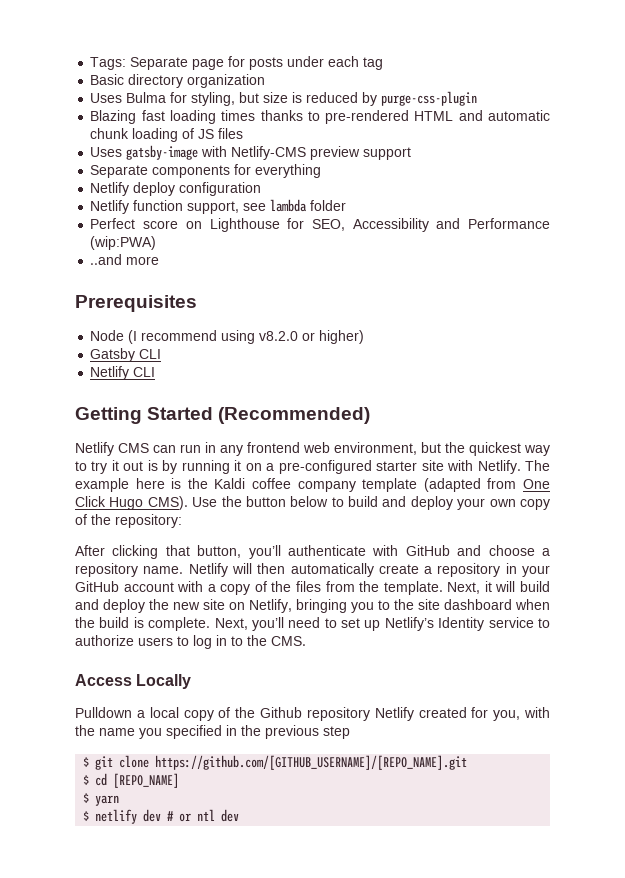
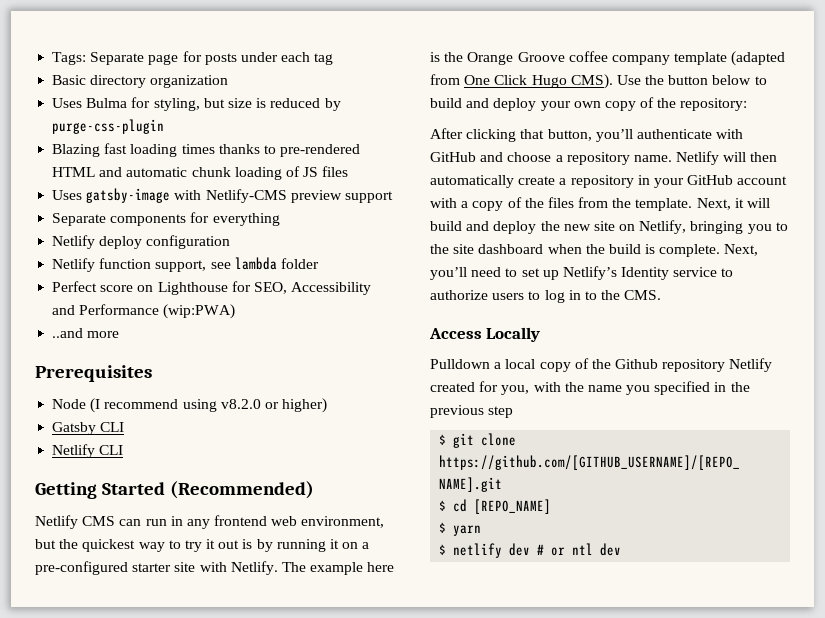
[214,478,246,489] Kaldi -> [467,52,565,65] Orange Groove

